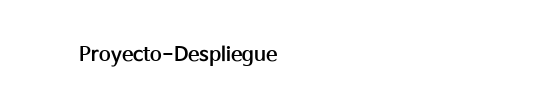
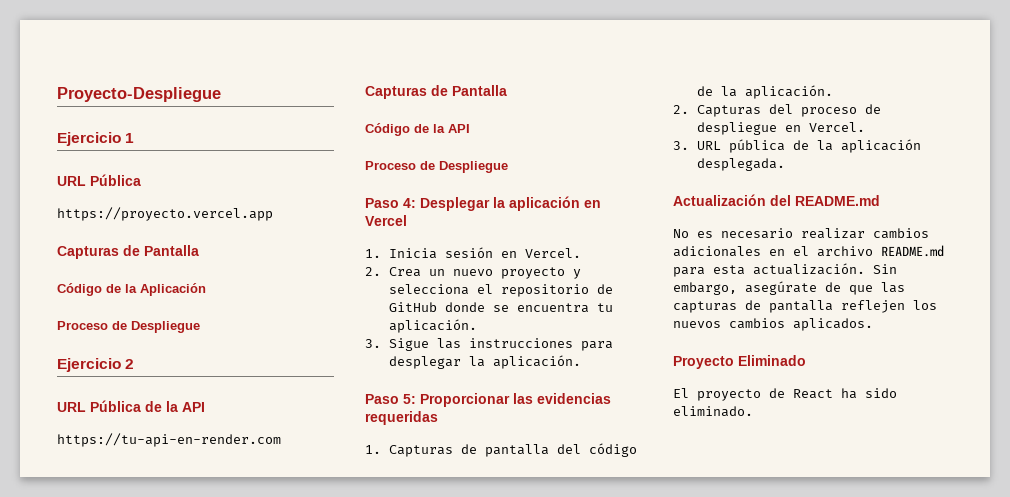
(277, 56) none -> [57,132,135,146] [57,174,141,186] [57,207,273,221] [57,245,199,259] [57,283,206,296] [57,321,200,333] [57,358,135,372] [57,400,205,412] [57,433,281,447] [365,85,507,99] [365,123,470,136] [365,161,508,173] [365,196,601,211] [365,215,407,226] [365,247,581,259] [365,267,581,279] [388,284,613,297] [388,302,613,313] [388,319,477,333] [365,338,613,351] [388,355,581,369] [365,393,611,407] [365,411,438,425] [365,443,637,457] [696,85,833,99] [673,104,881,117] [696,122,865,135] [673,139,921,153] [696,158,785,171] [673,194,880,206] [673,228,929,239] [673,245,944,257] [673,263,897,277] [673,281,905,295] [673,300,937,313] [673,318,873,331] [673,355,806,369] [673,388,897,401] [673,406,753,417] // Ejercicio 1 // URL Pública // https://proyecto.vercel.app // Capturas de Pantalla // Código de la Aplicación // Proceso de Despliegue // Ejercicio 2 // URL Pública de la API // https://tu-api-en-render.com // Capturas de Pantalla // Código de la API // Proceso de Despliegue // Paso 4: Desplegar la aplicación en Vercel // 1. Inicia sesión en Vercel. // 2. Crea un nuevo proyecto y selecciona el repositorio de GitHub donde se encuentra tu aplicación. // 3. Sigue las instrucciones para desplegar la aplicación. // Paso 5: Proporcionar las evidencias requeridas // 1. Capturas de pantalla del código de la aplicación. // 2. Capturas del proceso de despliegue en Vercel. // 3. URL pública de la aplicación desplegada. // Actualización del README.md // No es necesario realizar cambios adicionales en el archivo README.md para esta actualización. Sin embargo, asegúrate de que las capturas de pantalla reflejen los nuevos cambios aplicados. // Proyecto Eliminado // El proyecto de React ha sido eliminado.

